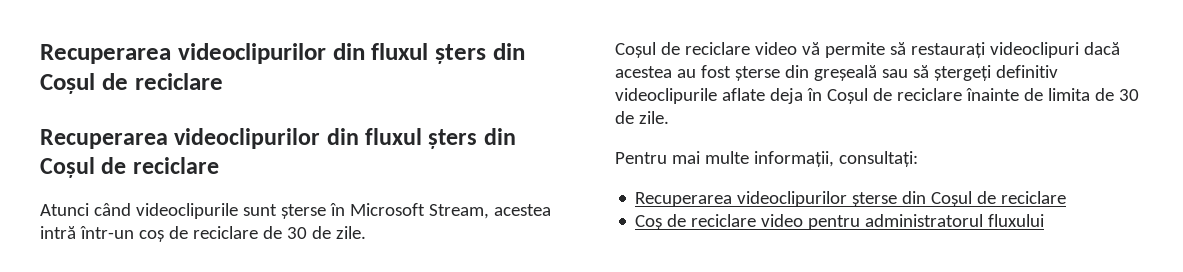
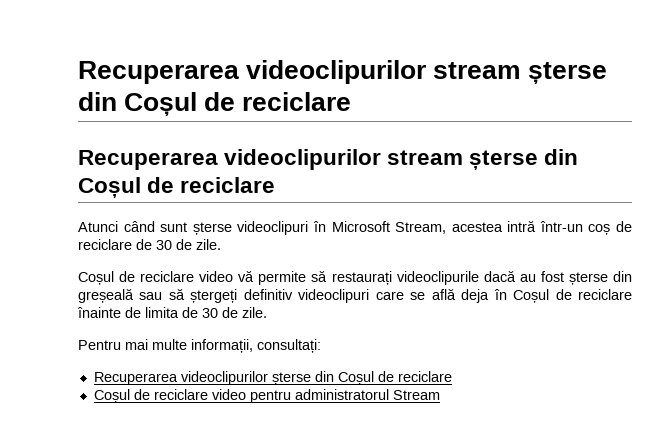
[40,43,486,64] Recuperarea videoclipurilor din fluxul șters -> [78,60,608,84] Recuperarea videoclipurilor stream șterse
[326,128,478,149] din fluxul șters -> [387,150,539,170] stream șterse
[135,203,238,219] videoclipurile -> (155, 226) none
(326, 211) none -> [237,221,309,235] videoclipuri
[989,42,1120,58] [615,66,672,78] videoclipuri dacă acestea -> [396,270,516,285] videoclipurile dacă
[615,88,765,104] videoclipurile aflate -> [298,288,456,303] videoclipuri care se află
[635,215,663,230] Coș -> [93,389,130,403] Coșul
[988,214,1045,227] fluxului -> [392,390,440,400] Stream

